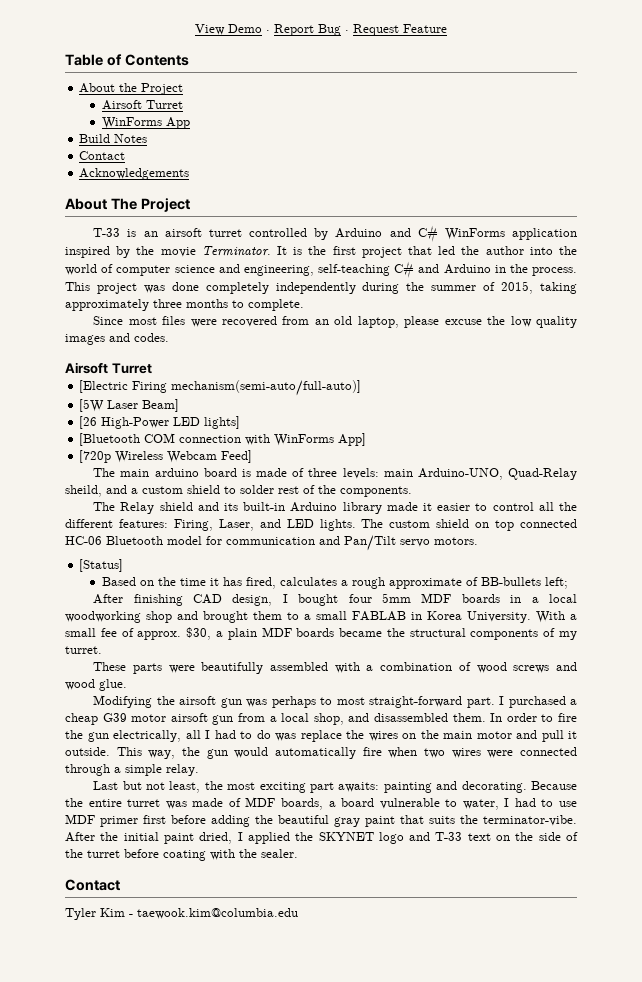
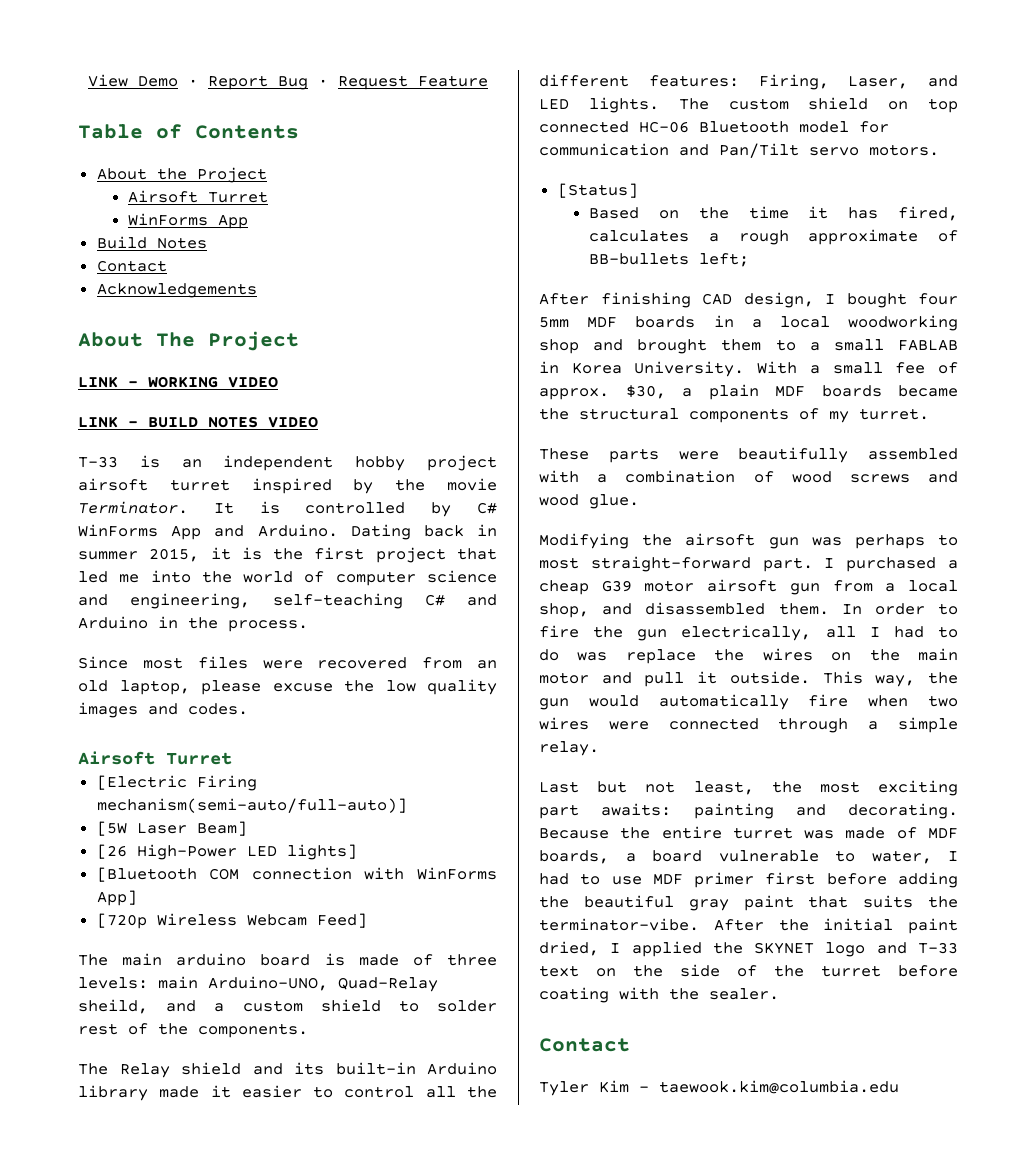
[93,225,577,242] T-33 is an airsoft turret controlled by Arduino and C# WinForms application -> [78,376,278,388] [78,416,318,428] [78,455,497,471] [78,478,230,491] LINK - WORKING VIDEO // LINK - BUILD NOTES VIDEO // T-33 is an independent hobby project airsoft turret
(303, 251) none -> [305,502,498,517] [78,524,498,540] [78,547,262,562] controlled by C# WinForms App and Arduino. Dating back in summer 2015, it is
[461,246,524,255] the author -> [119,574,140,583] me
[65,281,578,294] [65,299,304,311] This project was done completely independently during the summer of 2015, taking approximately three months to complete. -> (308, 626) none

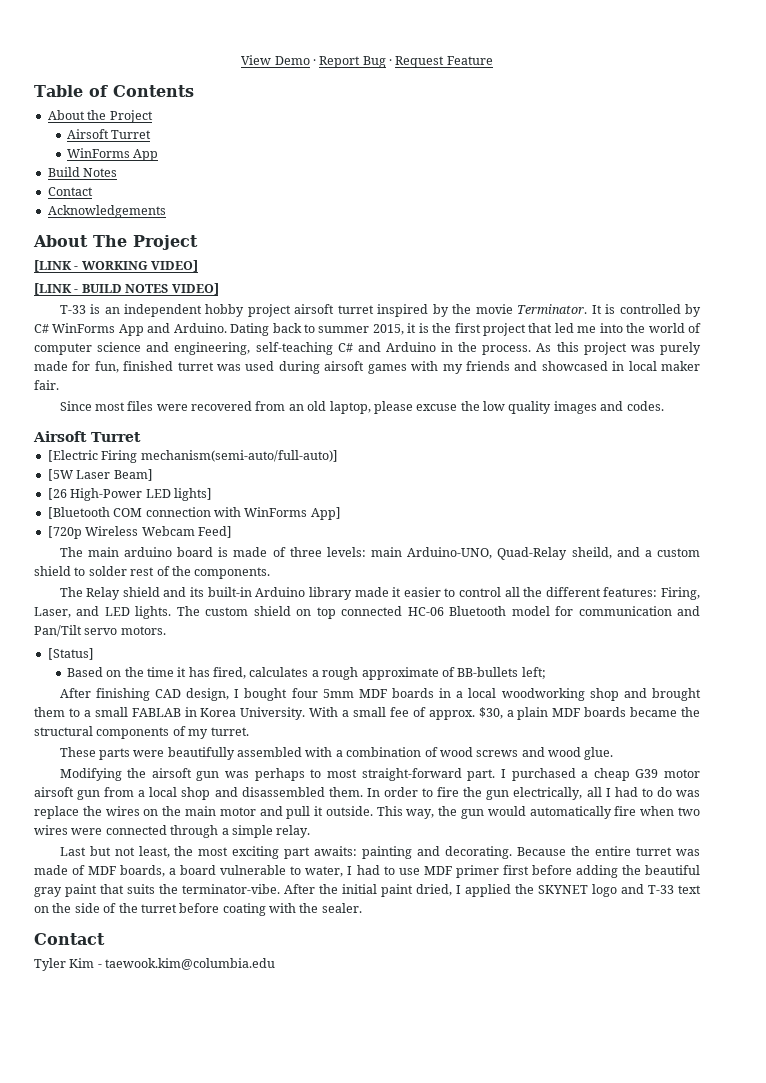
[78,376,118,388] LINK -> [34,260,72,272] [LINK
[228,376,278,388] [78,416,118,428] VIDEO // LINK -> [151,260,199,272] [34,283,72,295] VIDEO] // [LINK
[268,416,318,428] VIDEO -> [171,283,219,295] VIDEO]
[477,524,498,537] in -> [304,324,315,333] to
(308, 626) none -> [536,342,701,355] [34,361,701,374] [34,380,59,390] As this project was purely made for fun, finished turret was used during airsoft games with my friends and showcased in local maker fair.
[539,603,589,618] shop, -> [181,787,211,800] shop

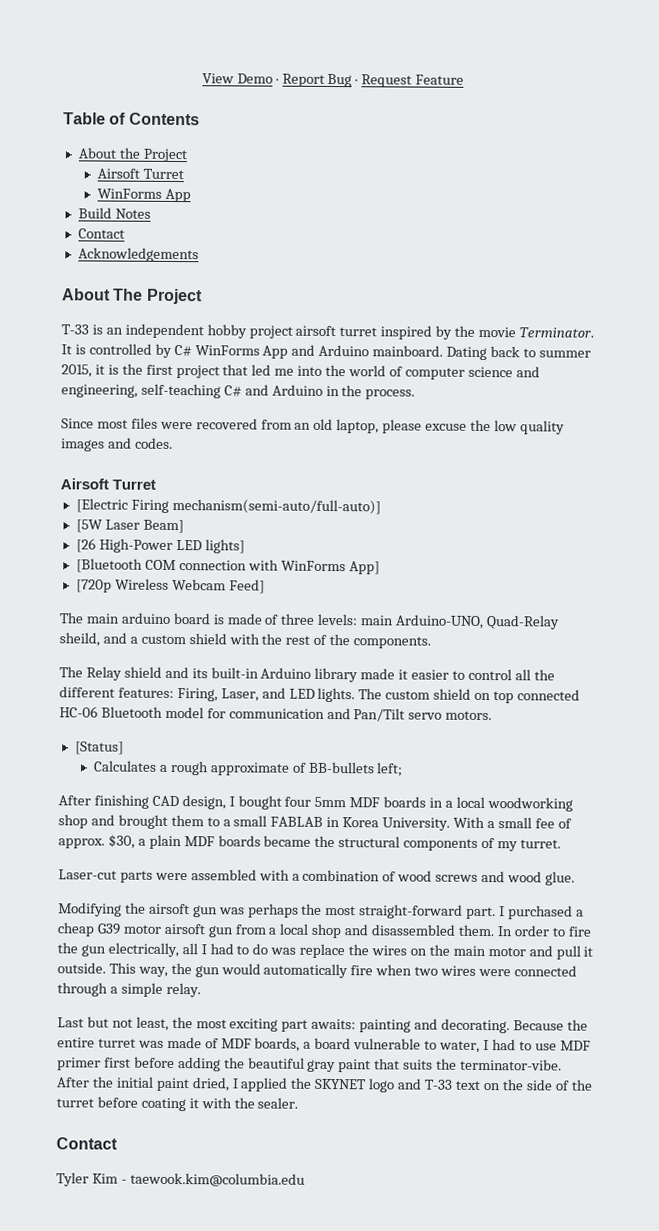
[34,260,199,272] [34,283,219,295] // [LINK - WORKING VIDEO] // [LINK - BUILD NOTES VIDEO] -> (203, 296) none
[173,323,227,333] Arduino. -> [318,344,444,357] Arduino mainboard.
[536,342,701,355] [34,361,701,374] [34,380,59,390] As this project was purely made for fun, finished turret was used during airsoft games with my friends and showcased in local maker fair. -> (416, 394) none
[74,566,127,576] to solder -> [228,633,283,645] with the
[66,667,309,679] Based on the time it has fired, calculates -> [93,760,158,772] Calculates
[59,747,96,757] These -> [58,869,117,880] Laser-cut
[167,747,235,760] beautifully -> (188, 876) none
[310,769,322,778] to -> [301,903,323,915] the
(266, 909) none -> [188,1098,199,1109] it

